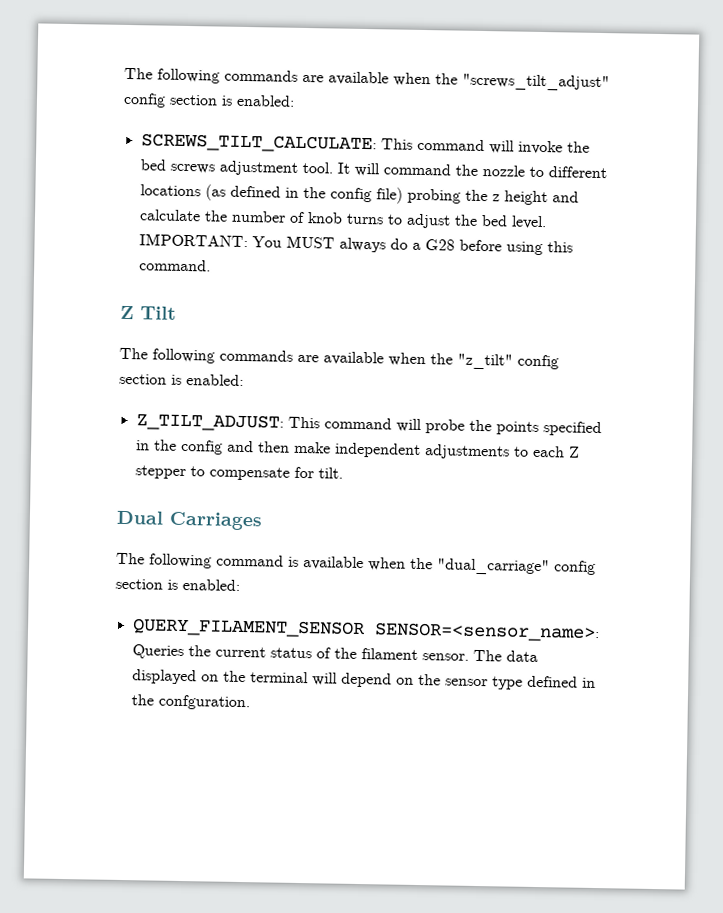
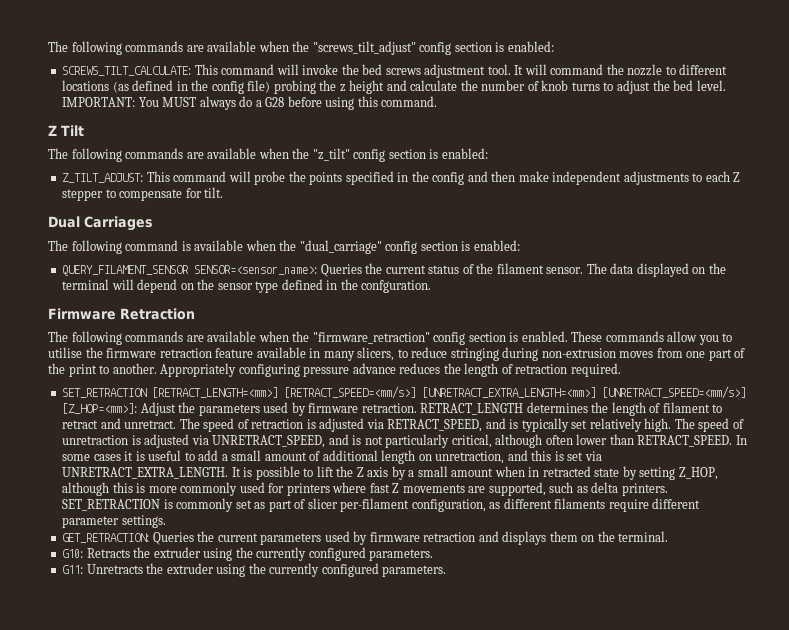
(250, 702) none -> [48,308,195,320] [48,331,733,345] [48,347,746,361] [48,363,621,377] [62,386,747,399] [62,402,723,416] [62,418,744,432] [62,434,747,448] [62,450,602,464] [62,466,718,480] [62,482,668,496] [62,498,701,512] [62,515,166,528] [62,531,669,545] [62,547,434,561] [62,563,447,577] // Firmware Retraction // The following commands are available when the "firmware_retraction" config section is enabled. These commands allow you to utilise the firmware retraction feature available in many slicers, to reduce stringing during non-extrusion moves from one part of the print to another. Appropriately configuring pressure advance reduces the length of retraction required. // SET_RETRACTION [RETRACT_LENGTH=<mm>] [RETRACT_SPEED=<mm/s>] [UNRETRACT_EXTRA_LENGTH=<mm>] [UNRETRACT_SPEED=<mm/s>] [Z_HOP=<mm>]: Adjust the parameters used by firmware retraction. RETRACT_LENGTH determines the length of filament to retract and unretract. The speed of retraction is adjusted via RETRACT_SPEED, and is typically set relatively high. The speed of unretraction is adjusted via UNRETRACT_SPEED, and is not particularly critical, although often lower than RETRACT_SPEED. In some cases it is useful to add a small amount of additional length on unretraction, and this is set via UNRETRACT_EXTRA_LENGTH. It is possible to lift the Z axis by a small amount when in retracted state by setting Z_HOP, although this is more commonly used for printers where fast Z movements are supported, such as delta printers. SET_RETRACTION is commonly set as part of slicer per-filament configuration, as different filaments require different parameter settings. // GET_RETRACTION: Queries the current parameters used by firmware retraction and displays them on the terminal. // G10: Retracts the extruder using the currently configured parameters. // G11: Unretracts the extruder using the currently configured parameters.

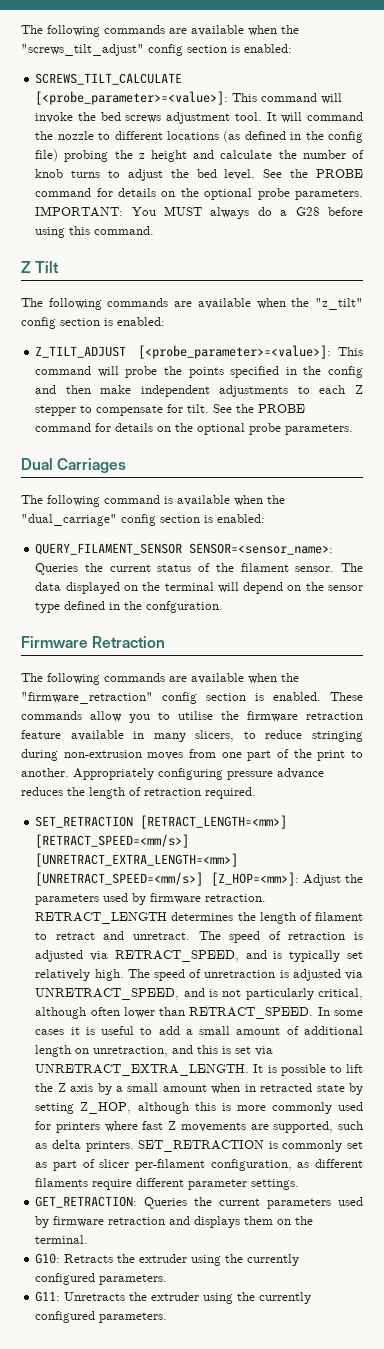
[62,66,192,76] SCREWS_TILT_CALCULATE: -> [35,73,183,85] [35,91,229,105] SCREWS_TILT_CALCULATE [<probe_parameter>=<value>]:
(726, 85) none -> [263,169,363,178] [35,188,363,200] See the PROBE command for details on the optional probe parameters.
[62,173,144,183] Z_TILT_ADJUST: -> [35,345,332,359] Z_TILT_ADJUST [<probe_parameter>=<value>]:
(224, 192) none -> [213,404,306,413] [35,423,354,435] See the PROBE command for details on the optional probe parameters.

